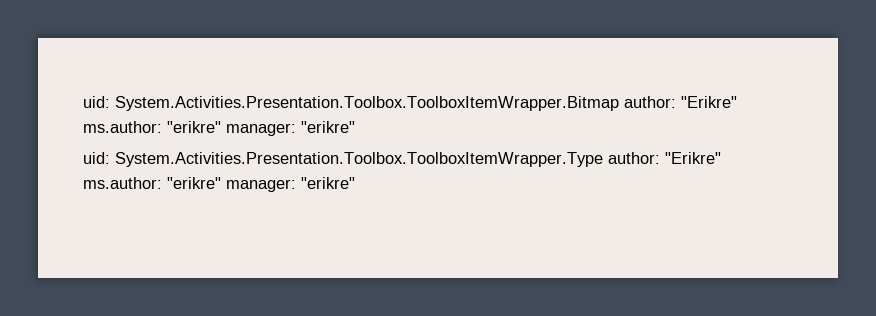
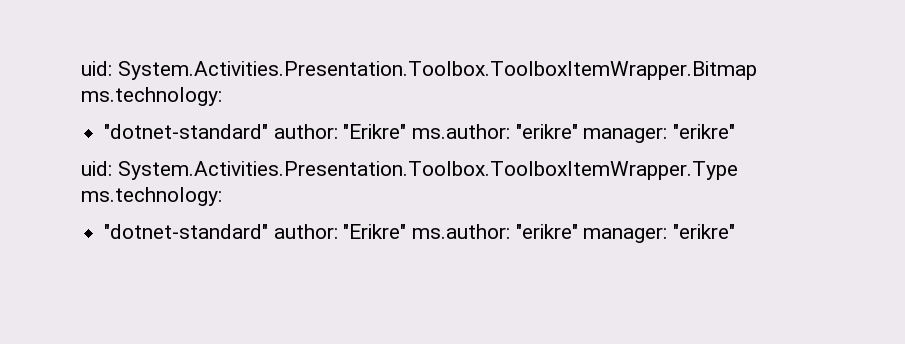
(619, 103) none -> [81,87,222,106] [104,124,269,139] ms.technology: // "dotnet-standard"
(603, 159) none -> [81,187,222,206] [104,224,269,239] ms.technology: // "dotnet-standard"

